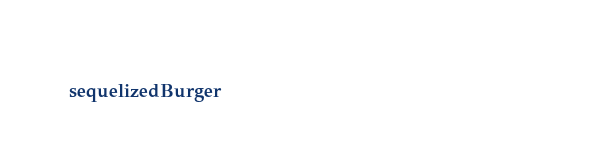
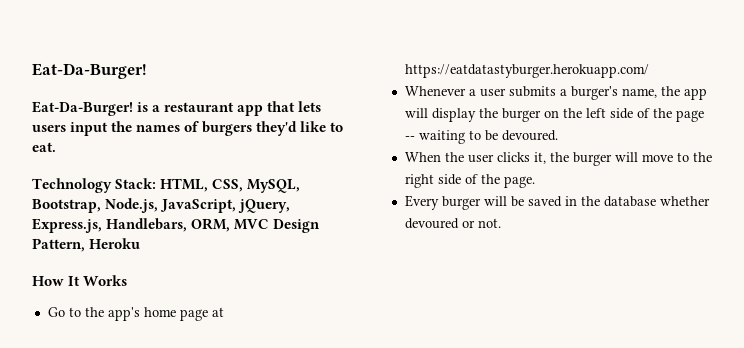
[69,84,222,102] sequelizedBurger -> [32,63,147,79] [32,101,322,116] [32,121,344,136] [32,142,56,152] [32,178,301,193] [32,198,291,213] [32,218,321,233] [32,238,141,252] [32,275,128,286] [47,307,224,321] [404,64,649,78] [404,86,707,100] [404,108,704,122] [404,130,558,144] [404,152,712,166] [404,174,535,188] [404,195,710,210] [404,218,501,229] Eat-Da-Burger! // Eat-Da-Burger! is a restaurant app that lets users input the names of burgers they'd like to eat. // Technology Stack: HTML, CSS, MySQL, Bootstrap, Node.js, JavaScript, jQuery, Express.js, Handlebars, ORM, MVC Design Pattern, Heroku // How It Works // Go to the app's home page at https://eatdatastyburger.herokuapp.com/ // Whenever a user submits a burger's name, the app will display the burger on the left side of the page -- waiting to be devoured. // When the user clicks it, the burger will move to the right side of the page. // Every burger will be saved in the database whether devoured or not.

